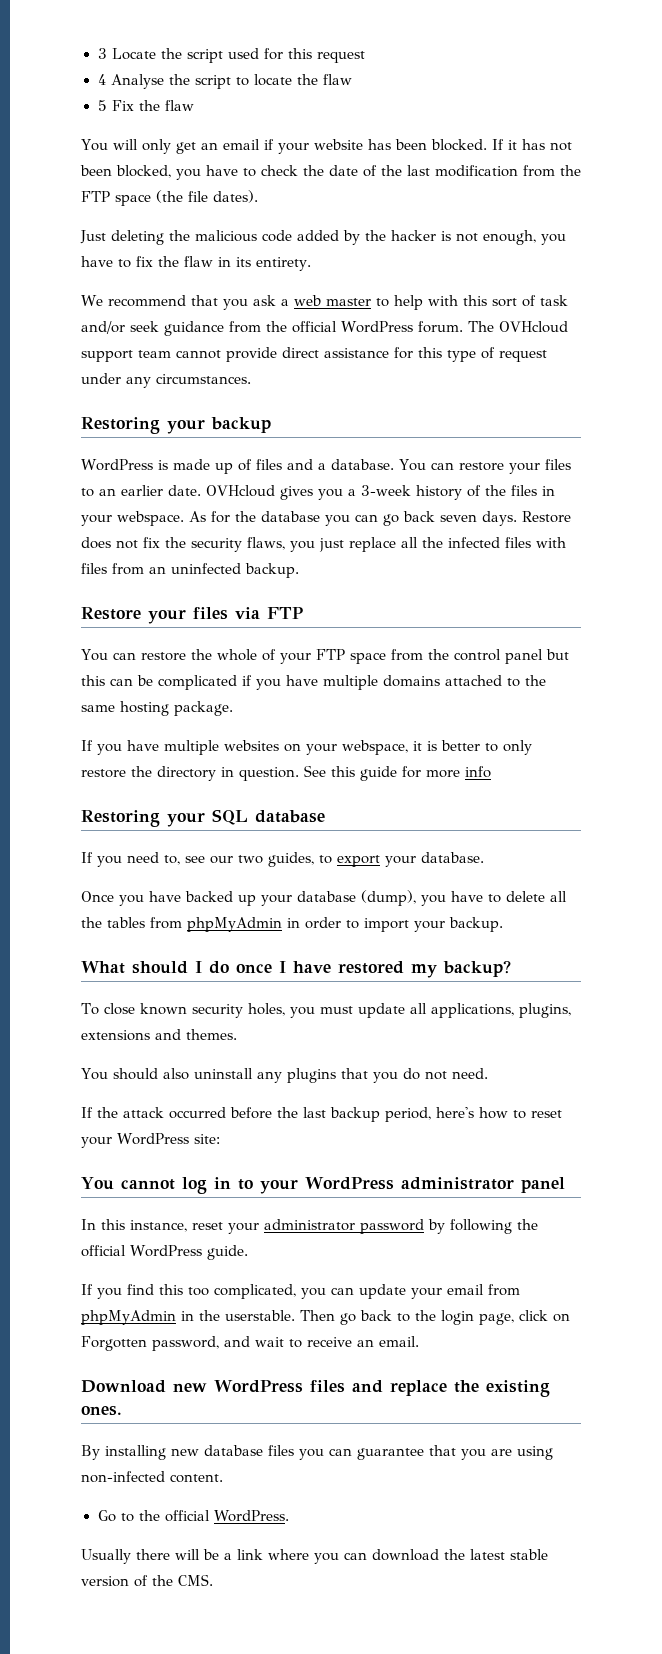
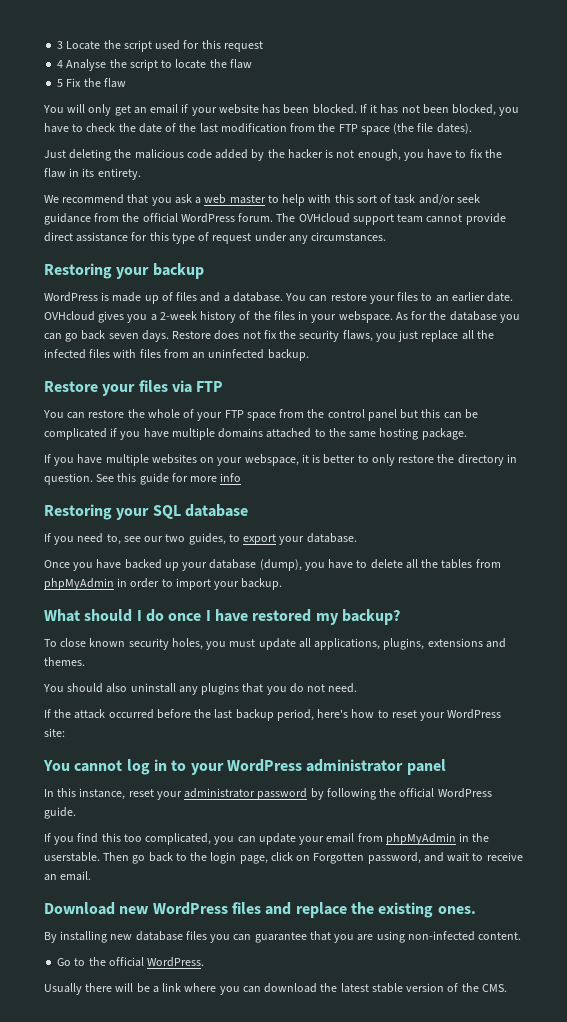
[361,485,411,496] 3-week -> [159,311,197,320] 2-week

